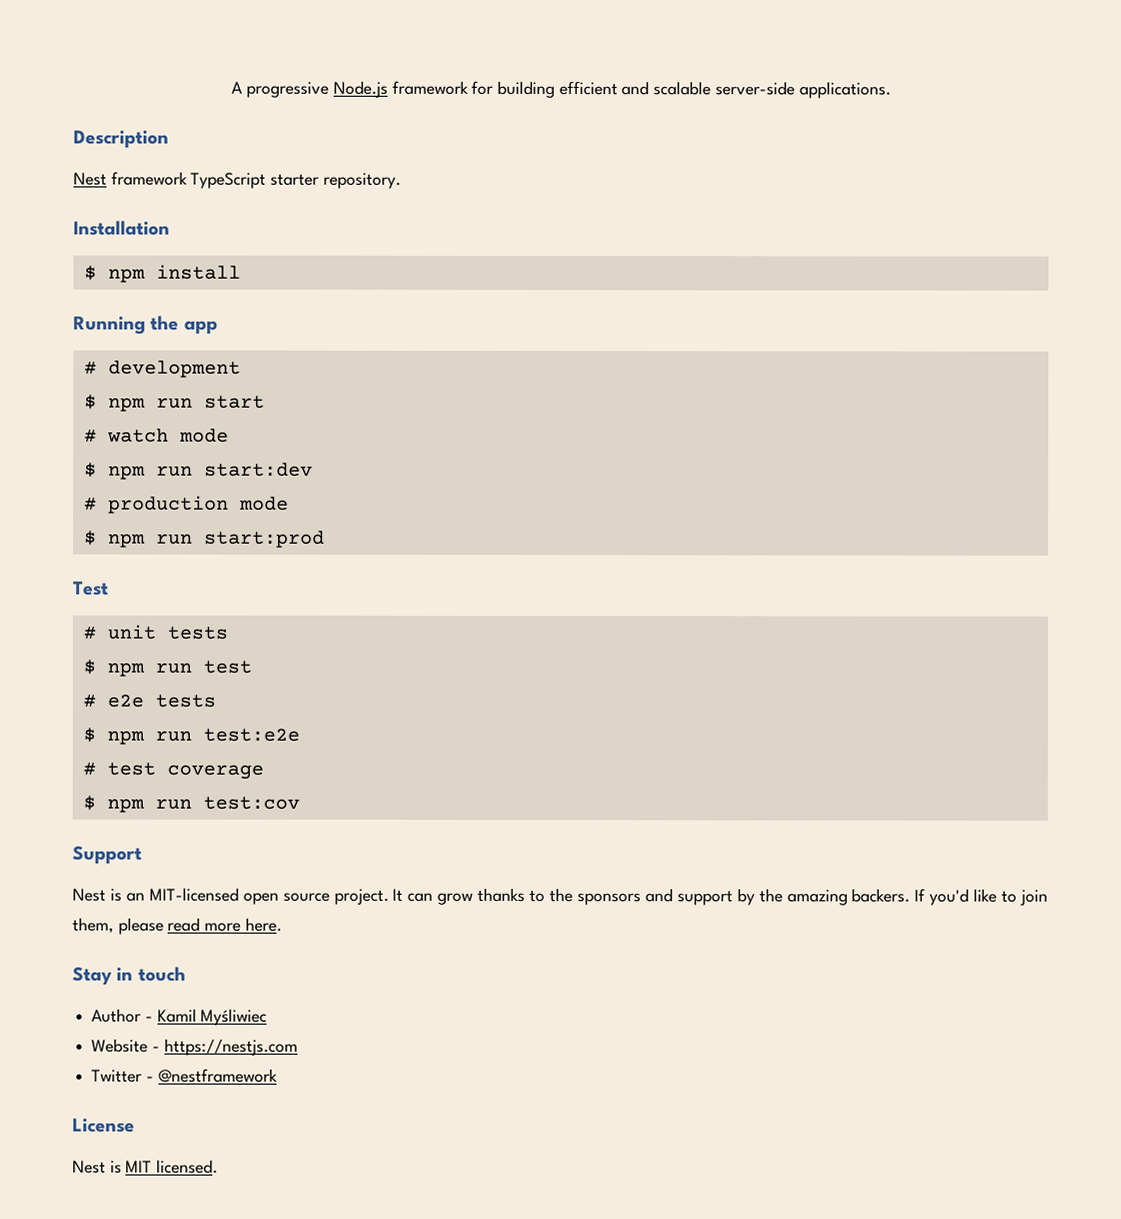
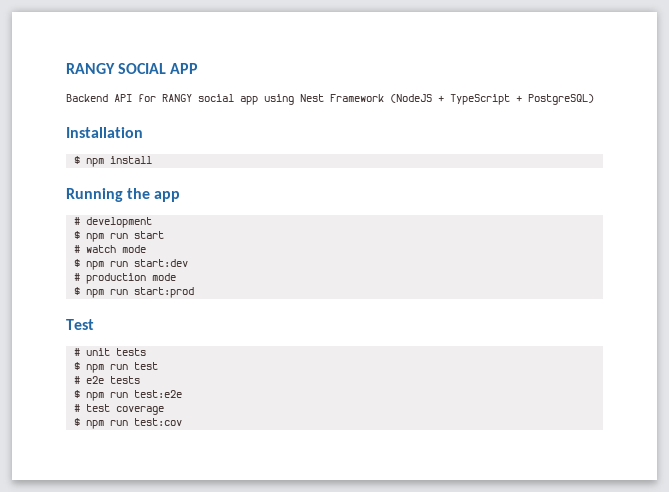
[231,80,891,99] [73,130,169,149] [73,171,401,189] A progressive Node.js framework for building efficient and scalable server-side applications. // Description // Nest framework TypeScript starter repository. -> [66,63,199,74] [66,94,594,105] RANGY SOCIAL APP // Backend API for RANGY social app using Nest Framework (NodeJS + TypeScript + PostgreSQL)
[72,845,142,865] [72,887,1048,906] [72,917,282,935] [72,966,186,986] [91,1008,268,1026] [91,1038,298,1056] [91,1068,278,1083] [72,1118,135,1133] [72,1159,219,1174] // Support // Nest is an MIT-licensed open source project. It can grow thanks to the sponsors and support by the amazing backers. If you'd like to join them, please read more here. // Stay in touch // Author - Kamil Myśliwiec // Website - https://nestjs.com // Twitter - @nestframework // License // Nest is MIT licensed. -> (182, 422) none

